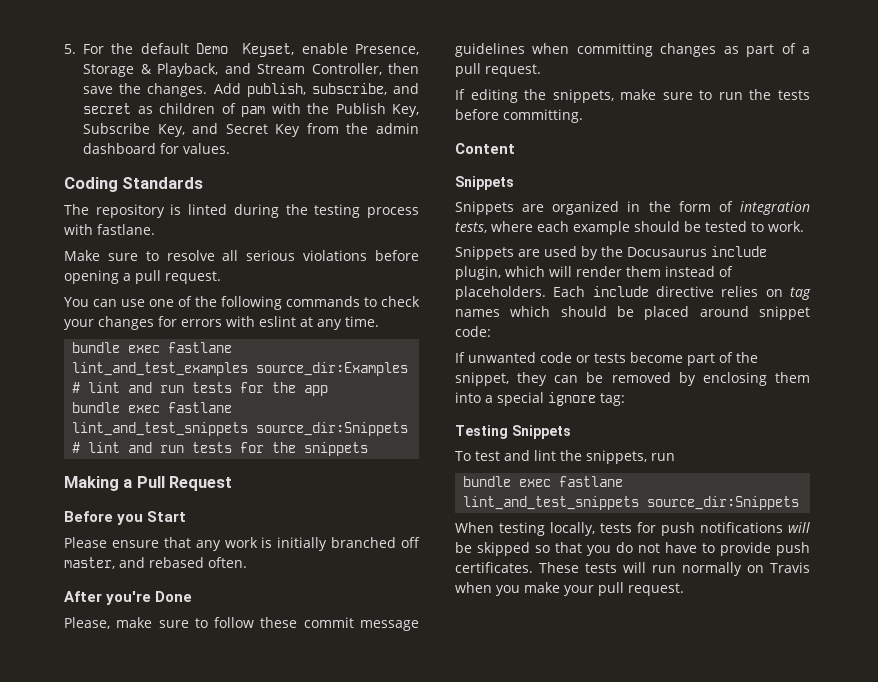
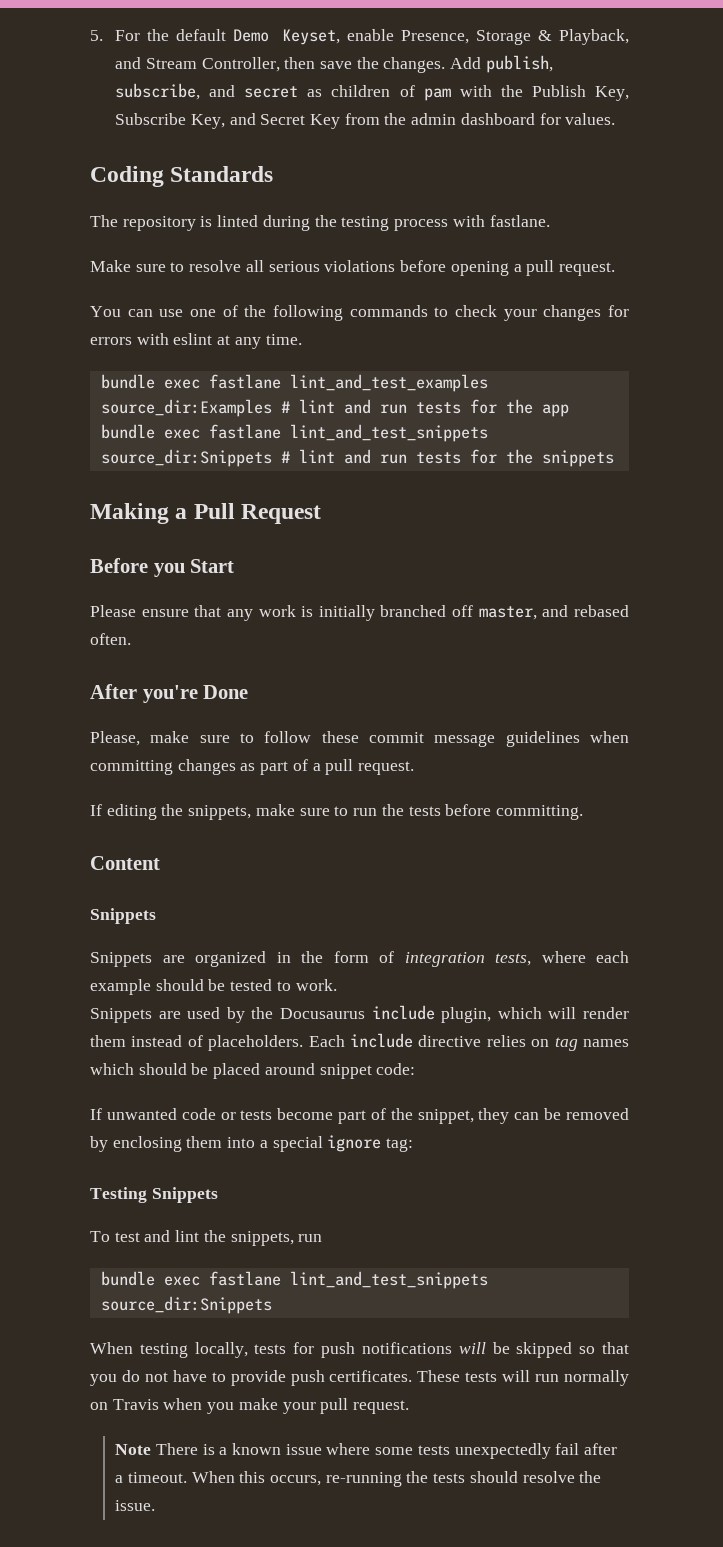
(684, 589) none -> [115,1443,618,1459] [115,1471,602,1487] [115,1500,156,1511] // Note There is a known issue where some tests unexpectedly fail after a timeout. When this occurs, re-running the tests should resolve the issue.

